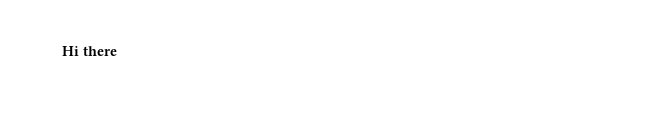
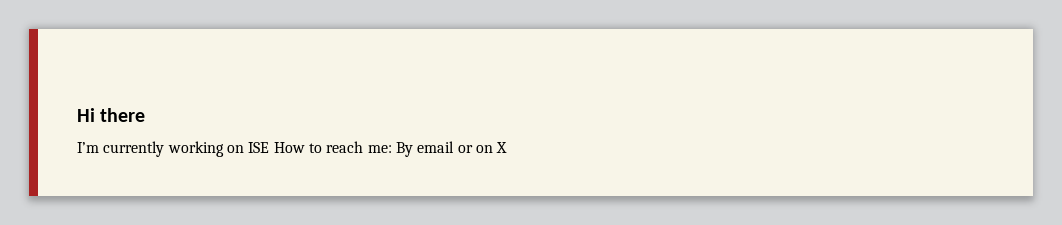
(117, 51) none -> [77,141,508,157] // I’m currently working on ISE How to reach me: By email or on X

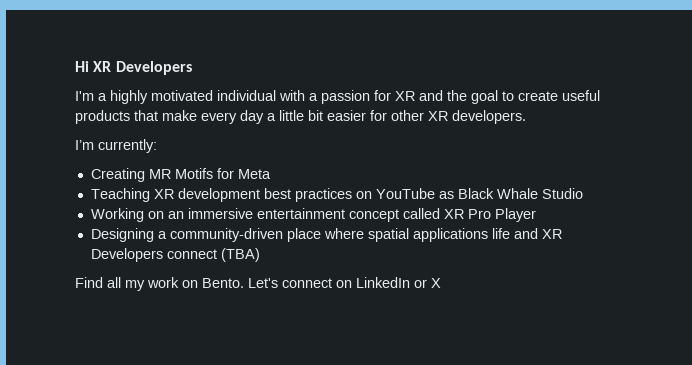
[100,108,146,122] [77,141,493,157] there // I’m currently working on ISE How to reach me: By email or on -> [93,61,192,75] [75,90,600,104] [75,110,526,124] [75,139,157,153] [90,168,271,182] [90,188,583,202] [90,208,536,222] [90,228,562,242] [90,248,260,262] [75,277,427,291] XR Developers // I'm a highly motivated individual with a passion for XR and the goal to create useful products that make every day a little bit easier for other XR developers. // I’m currently: // Creating MR Motifs for Meta // Teaching XR development best practices on YouTube as Black Whale Studio // Working on an immersive entertainment concept called XR Pro Player // Designing a community-driven place where spatial applications life and XR Developers connect (TBA) // Find all my work on Bento. Let's connect on LinkedIn or

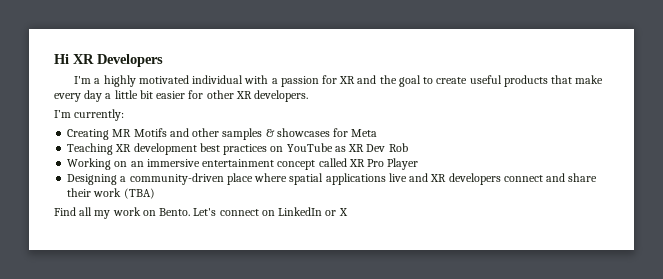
(213, 173) none -> [169,128,330,140] and other samples & showcases
[457,188,583,199] Black Whale Studio -> [348,143,408,152] XR Dev Rob
[491,228,510,239] life -> [388,173,407,182] live
[90,248,217,262] Developers connect -> [448,173,598,185] [67,188,122,197] developers connect and share their work

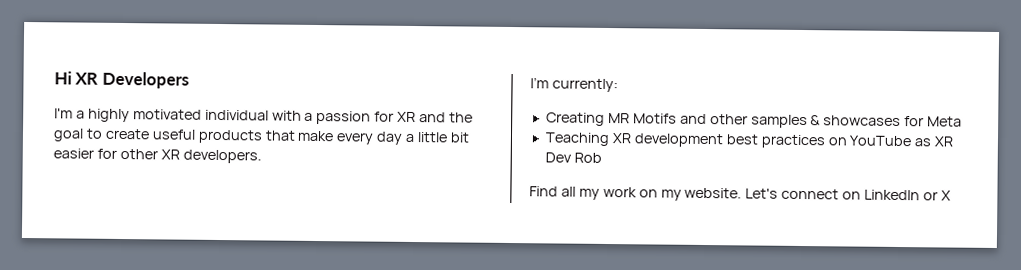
[67,158,419,170] [67,173,598,185] [67,188,155,199] // Working on an immersive entertainment concept called XR Pro Player // Designing a community-driven place where spatial applications live and XR developers connect and share their work (TBA) -> (602, 157) none
[159,208,191,216] Bento. -> [660,187,743,201] my website.

